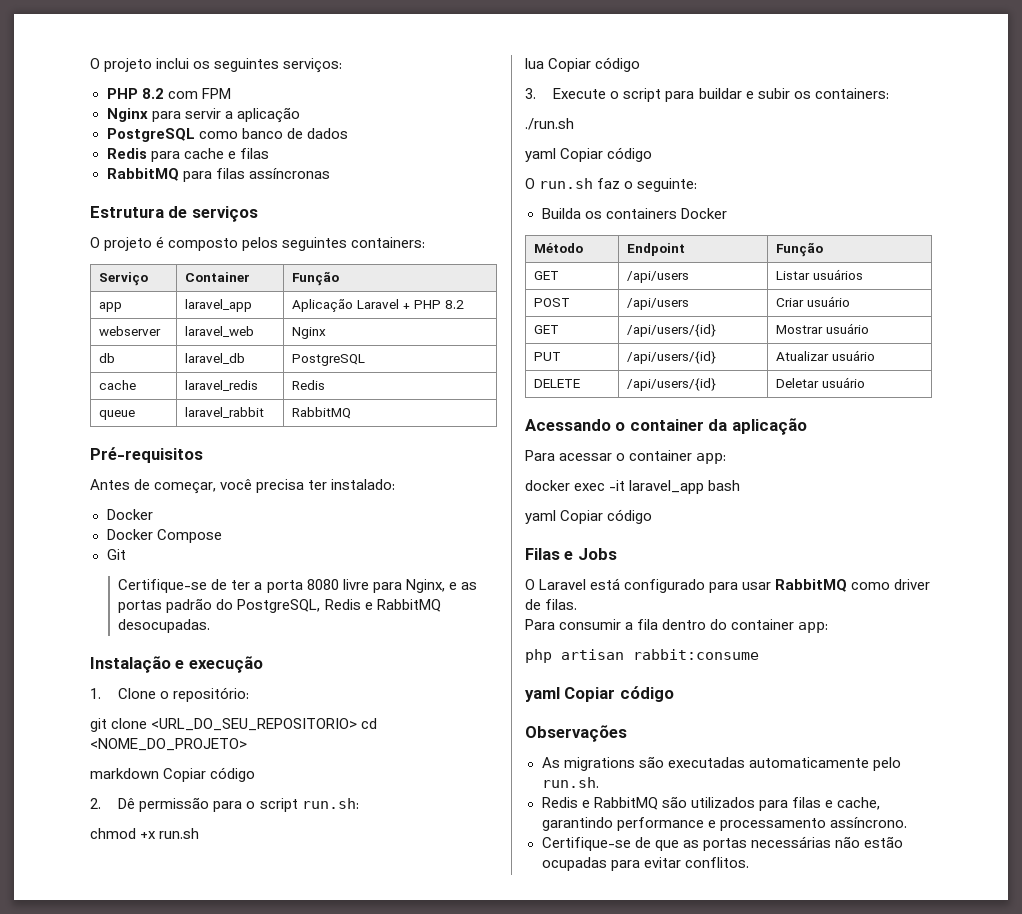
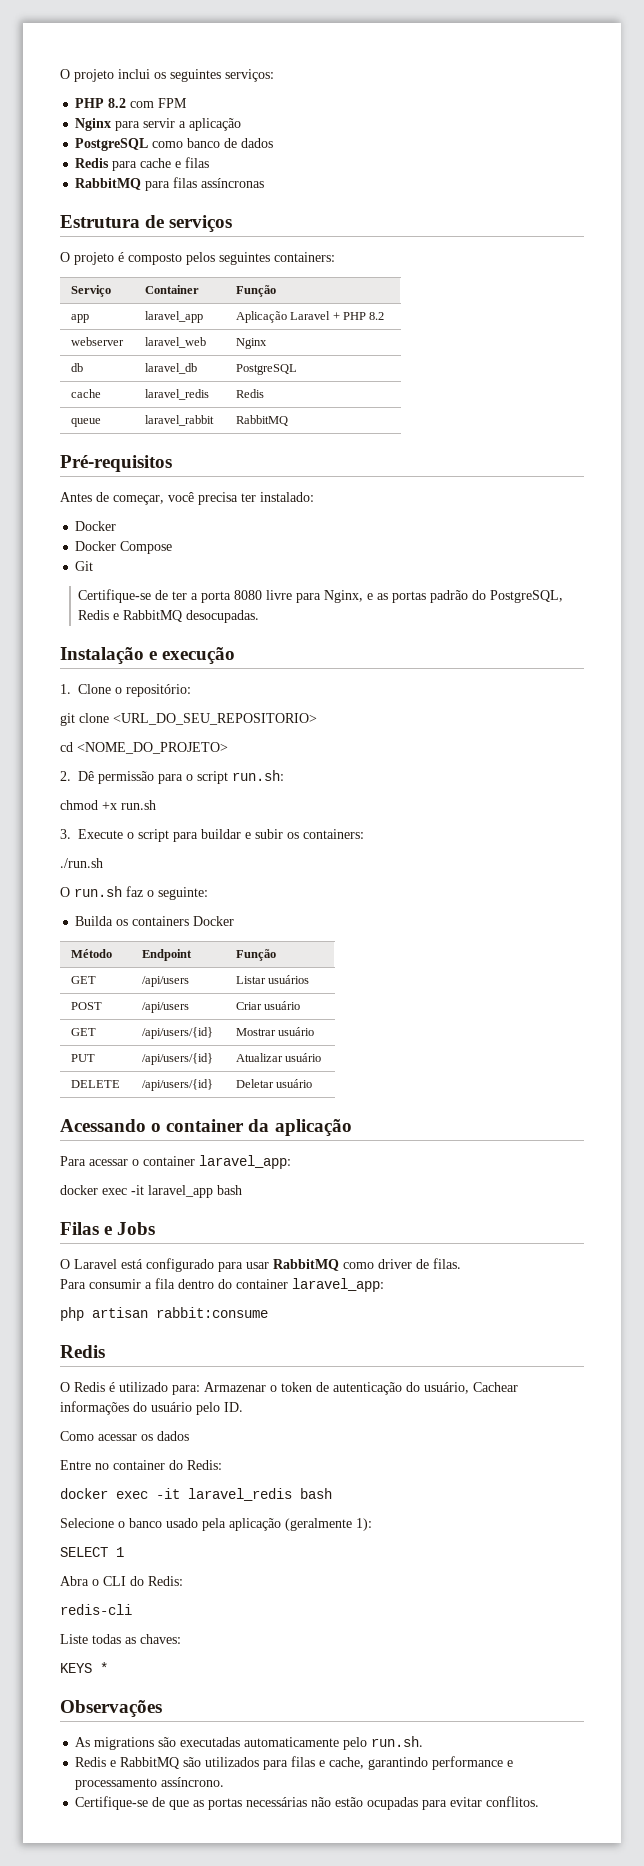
(358, 724) none -> (317, 719) //
[90,767,256,782] // markdown Copiar código -> (228, 748) none
[525,57,641,72] // lua Copiar código -> (156, 805) none
[525,147,653,162] // yaml Copiar código -> (103, 863) none
[696,453,727,464] app: -> [199,1155,291,1169] laravel_app:
[525,509,653,524] // yaml Copiar código -> (242, 1190) none
[798,622,829,633] app: -> [292,1278,384,1292] laravel_app:
[525,686,674,702] yaml Copiar código -> [60,1345,105,1358] [60,1382,518,1395] [60,1401,243,1415] [60,1431,189,1441] [60,1460,222,1470] [60,1488,332,1501] [60,1518,372,1531] [60,1547,124,1557] [60,1576,183,1586] [60,1604,132,1615] [60,1634,181,1644] [60,1662,108,1673] Redis // O Redis é utilizado para: Armazenar o token de autenticação do usuário, Cachear informações do usuário pelo ID. // Como acessar os dados // Entre no container do Redis: // docker exec -it laravel_redis bash // Selecione o banco usado pela aplicação (geralmente 1): // SELECT 1 // Abra o CLI do Redis: // redis-cli // Liste todas as chaves: // KEYS *

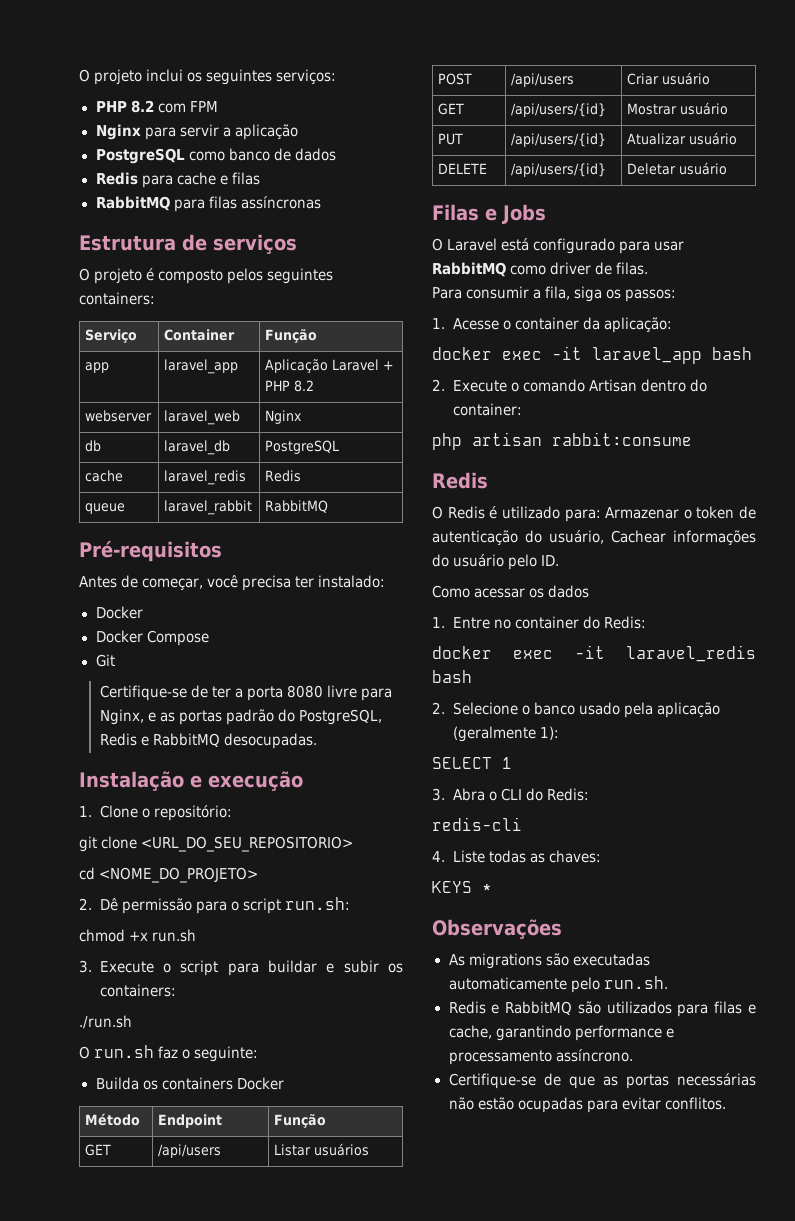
[60,1119,352,1136] [60,1155,291,1169] [60,1185,242,1198] // Acessando o container da aplicação // Para acessar o container laravel_app: // docker exec -it laravel_app bash -> (728, 168) none
[155,1278,384,1292] fila dentro do container laravel_app: -> [545,286,677,302] [432,317,672,333] [432,346,752,364] [432,379,707,392] [452,403,522,416] fila, siga os passos: // 1. Acesse o container da aplicação: // docker exec -it laravel_app bash // 2. Execute o comando Artisan dentro do container:
(189, 1436) none -> [432,617,445,628] 1.
(332, 1493) none -> [432,702,445,714] 2.
(124, 1552) none -> [432,788,445,801] 3.
(132, 1609) none -> [432,851,445,862] 4.

